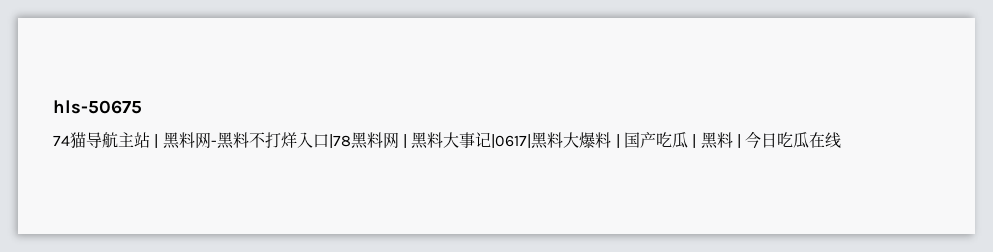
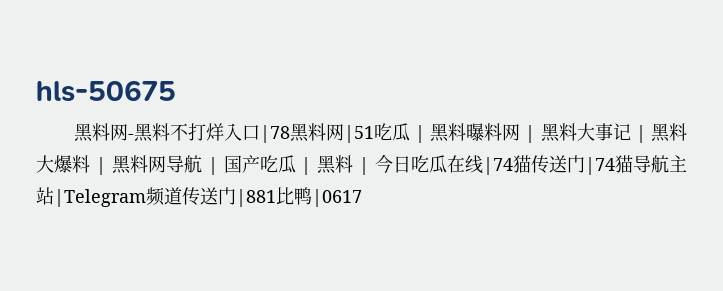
[53,132,159,148] 74猫导航主站 | -> (176, 91) none
(399, 140) none -> [343,123,521,143] |51吃瓜 | 黑料曝料网
[491,134,532,148] |0617| -> [635,125,646,143] |
(620, 141) none -> [111,155,218,175] 黑料网导航 |
(842, 140) none -> [483,155,687,175] [36,187,362,207] |74猫传送门|74猫导航主站|Telegram频道传送门|881比鸭|0617

